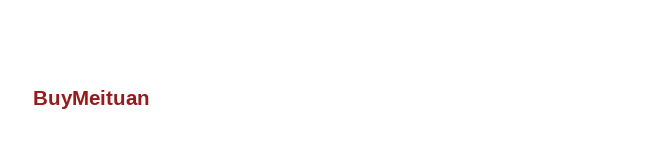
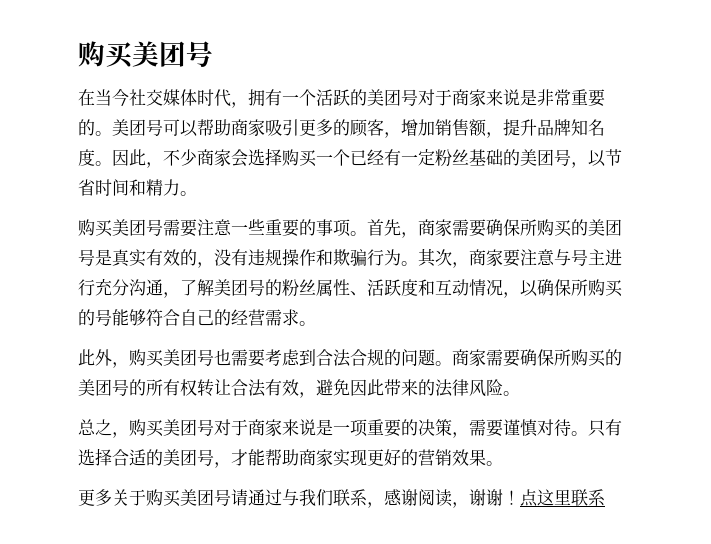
[33,90,150,109] BuyMeituan -> [78,41,213,69] [78,88,605,108] [78,119,605,138] [78,148,622,168] [78,179,197,196] [78,219,622,238] [78,248,622,268] [78,278,623,298] [78,309,316,326] [78,349,622,368] [78,379,520,398] [78,419,622,438] [78,448,503,468] [78,489,605,508] 购买美团号 // 在当今社交媒体时代，拥有一个活跃的美团号对于商家来说是非常重要的。美团号可以帮助商家吸引更多的顾客，增加销售额，提升品牌知名度。因此，不少商家会选择购买一个已经有一定粉丝基础的美团号，以节省时间和精力。 // 购买美团号需要注意一些重要的事项。首先，商家需要确保所购买的美团号是真实有效的，没有违规操作和欺骗行为。其次，商家要注意与号主进行充分沟通，了解美团号的粉丝属性、活跃度和互动情况，以确保所购买的号能够符合自己的经营需求。 // 此外，购买美团号也需要考虑到合法合规的问题。商家需要确保所购买的美团号的所有权转让合法有效，避免因此带来的法律风险。 // 总之，购买美团号对于商家来说是一项重要的决策，需要谨慎对待。只有选择合适的美团号，才能帮助商家实现更好的营销效果。 // 更多关于购买美团号请通过与我们联系，感谢阅读，谢谢！点这里联系

